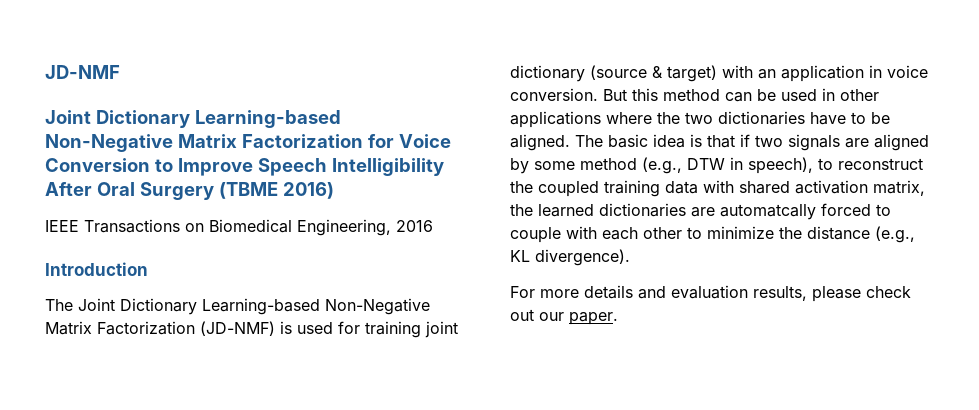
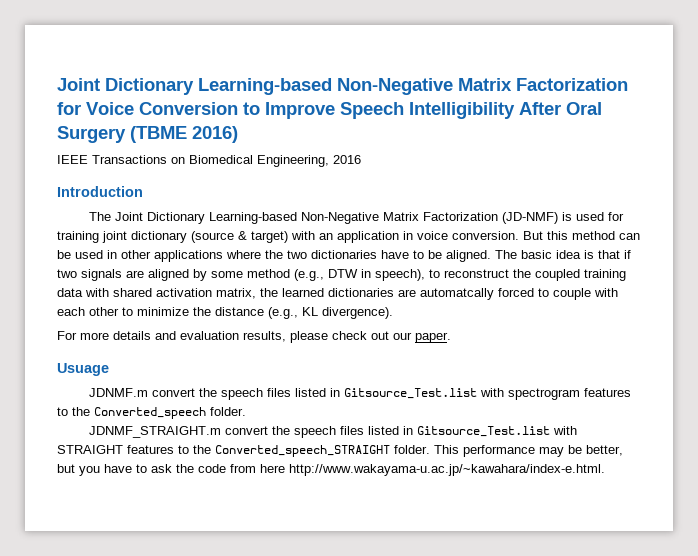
[45,65,120,79] JD-NMF // -> (57, 84) none
(618, 318) none -> [57,363,109,376] [89,388,632,400] [57,407,246,419] [89,426,578,438] [57,445,623,457] [57,464,605,476] // Usuage // JDNMF.m convert the speech files listed in Gitsource_Test.list with spectrogram features to the Converted_speech folder. // JDNMF_STRAIGHT.m convert the speech files listed in Gitsource_Test.list with STRAIGHT features to the Converted_speech_STRAIGHT folder. This performance may be better, but you have to ask the code from here http://www.wakayama-u.ac.jp/~kawahara/index-e.html.

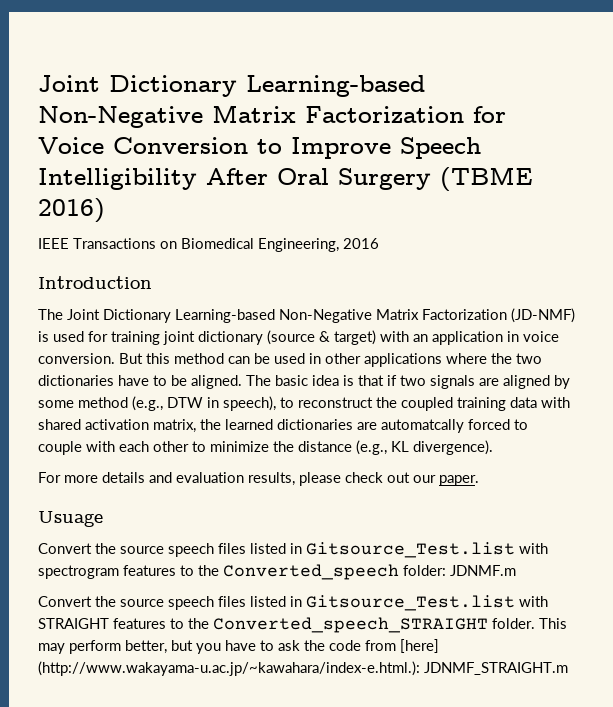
[89,388,218,397] JDNMF.m convert the -> [38,543,164,554] Convert the source
[210,407,246,416] [89,426,291,438] folder. // JDNMF_STRAIGHT.m convert the -> [403,565,516,576] [38,596,164,607] folder: JDNMF.m // Convert the source
[463,445,582,457] performance may be -> [38,640,121,654] may perform
[260,464,605,476] here http://www.wakayama-u.ac.jp/~kawahara/index-e.html. -> [400,639,439,653] [38,661,568,676] [here] (http://www.wakayama-u.ac.jp/~kawahara/index-e.html.): JDNMF_STRAIGHT.m

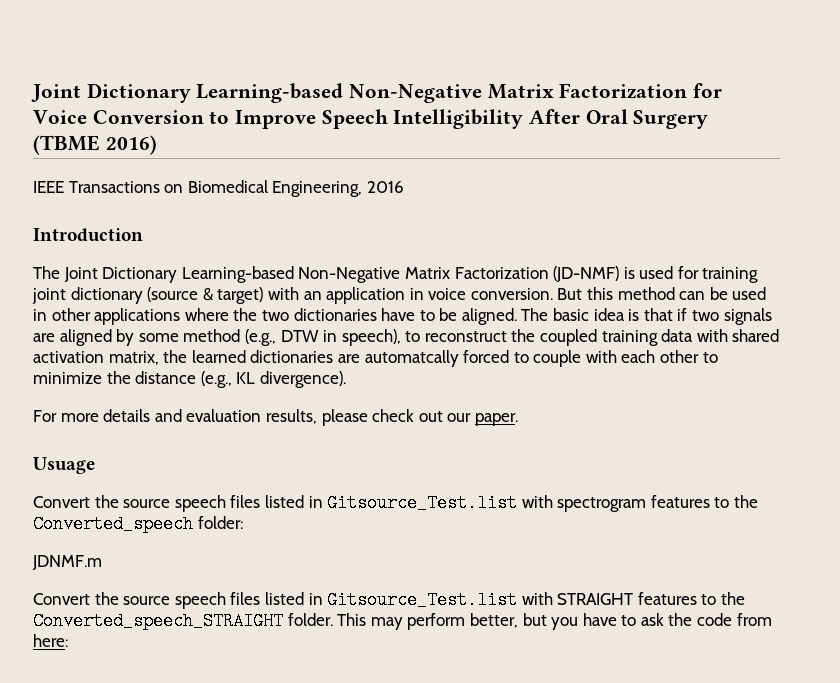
(446, 570) none -> (243, 522) //
[400,639,439,653] [38,661,568,676] [here] (http://www.wakayama-u.ac.jp/~kawahara/index-e.html.): JDNMF_STRAIGHT.m -> [33,634,68,647] here:

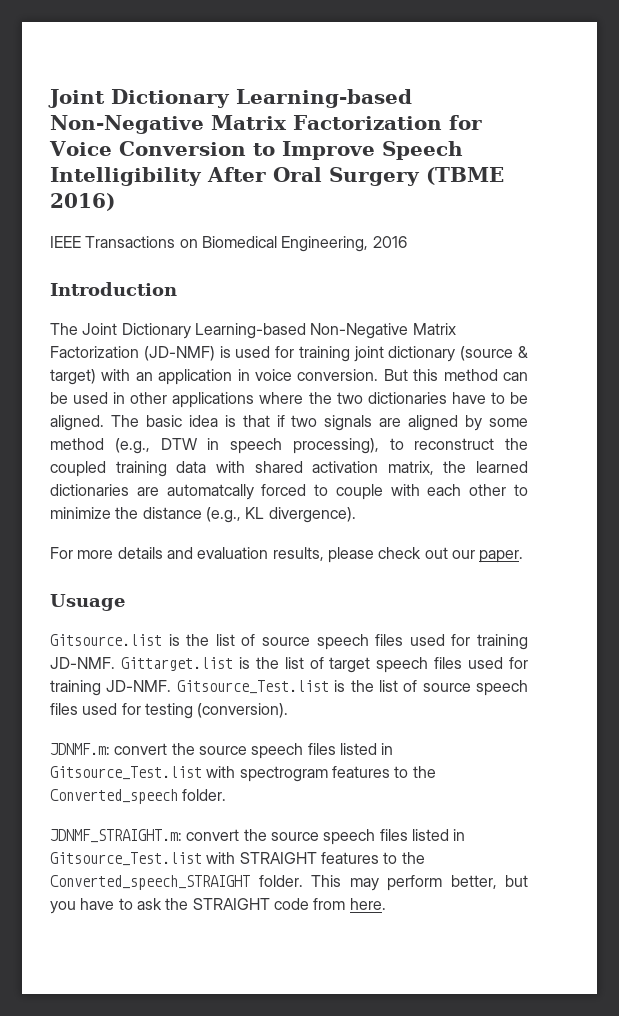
[341,329,401,346] speech), -> [230,438,379,454] speech processing),
[33,496,90,508] Convert -> [50,634,529,650] [50,657,528,673] [50,680,528,696] [50,703,289,719] [50,743,168,755] Gitsource.list is the list of source speech files used for training JD-NMF. Gittarget.list is the list of target speech files used for training JD-NMF. Gitsource_Test.list is the list of source speech files used for testing (conversion). // JDNMF.m: convert
[197,516,243,529] [32,555,102,570] [33,593,90,605] folder: // JDNMF.m // Convert -> [182,789,227,801] [50,829,240,843] folder. // JDNMF_STRAIGHT.m: convert
(693, 619) none -> [192,898,270,910] STRAIGHT
[33,634,68,647] here: -> [349,898,386,910] here.

